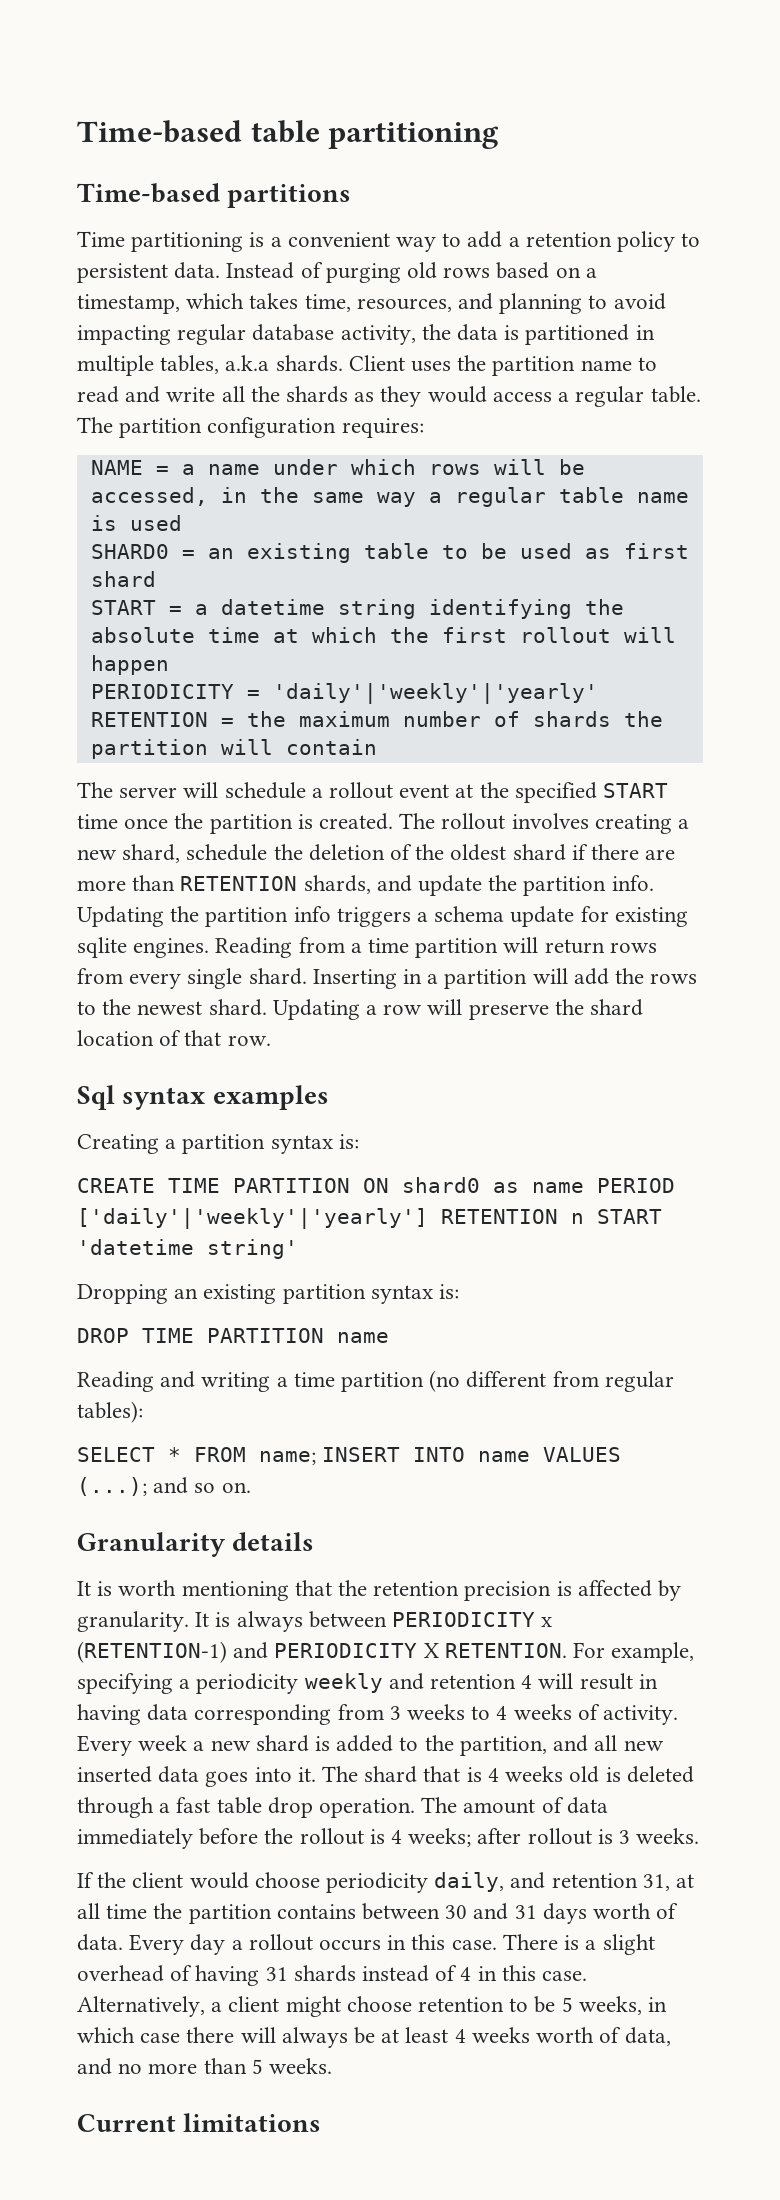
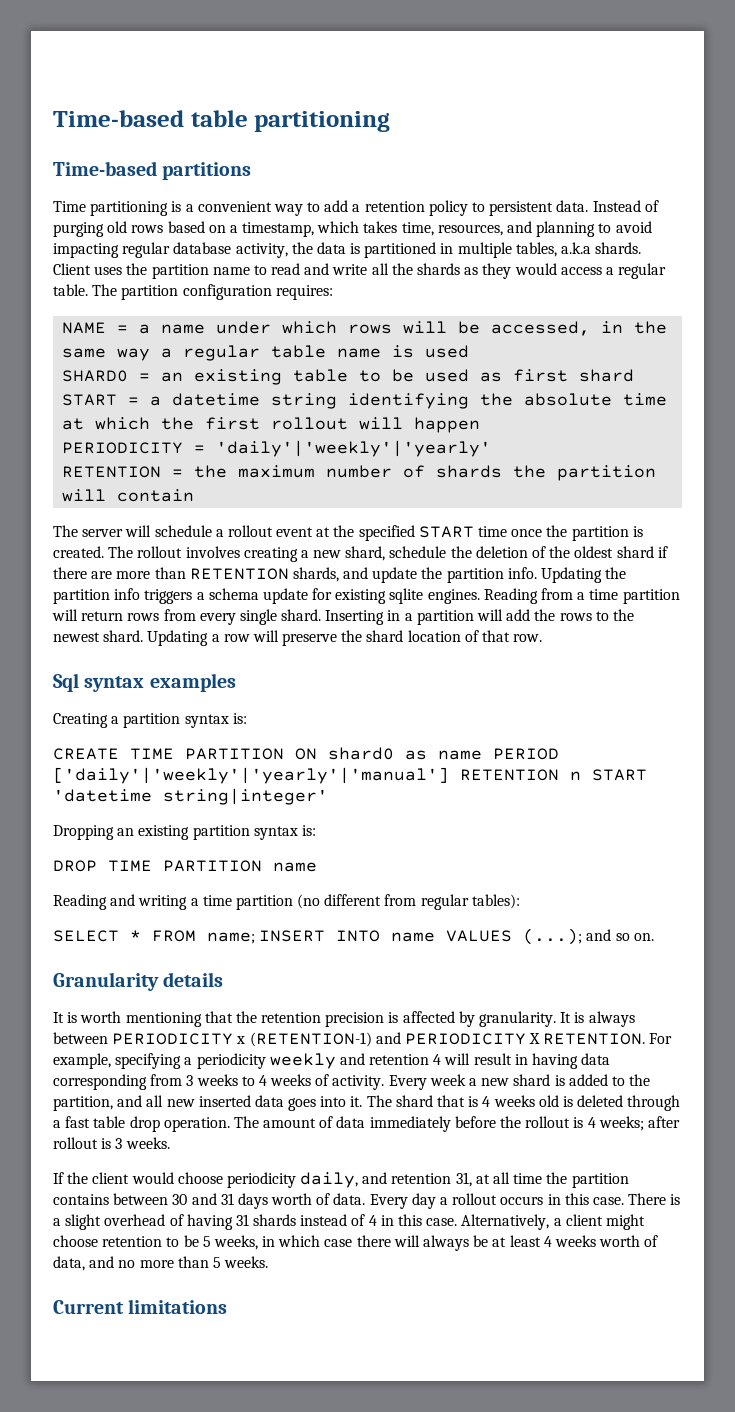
[77,1208,428,1229] ['daily'|'weekly'|'yearly'] -> [53,767,449,784] ['daily'|'weekly'|'yearly'|'manual']
[207,1239,298,1259] string' -> [163,788,328,805] string|integer'

